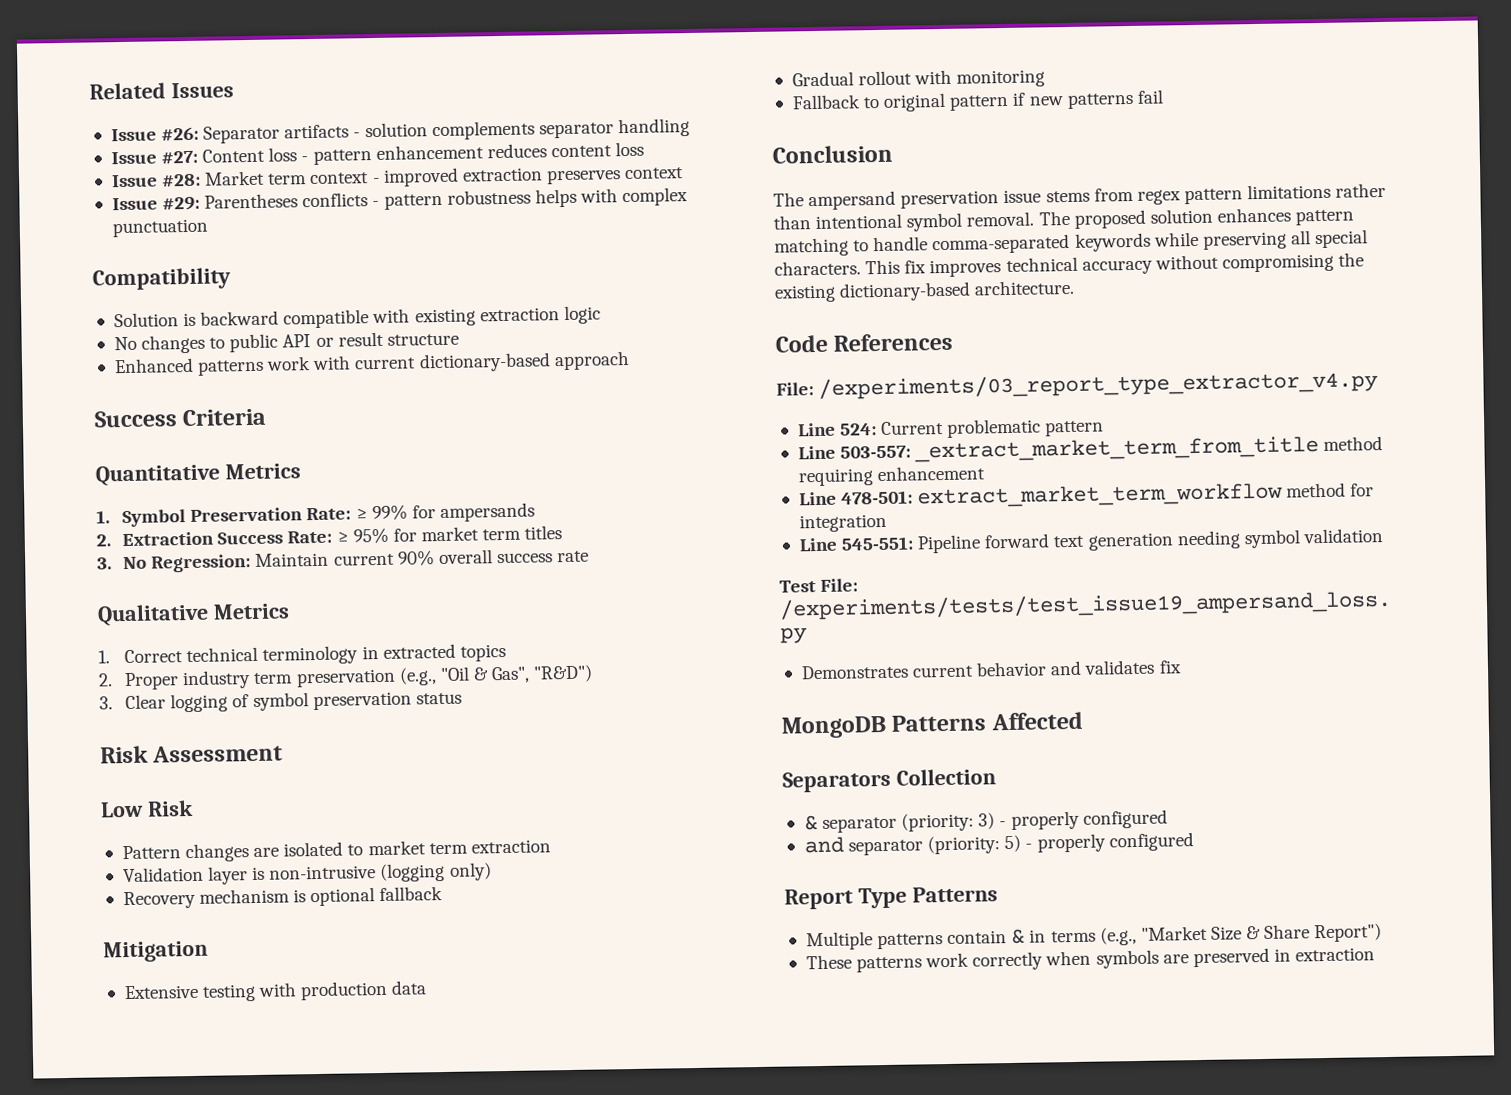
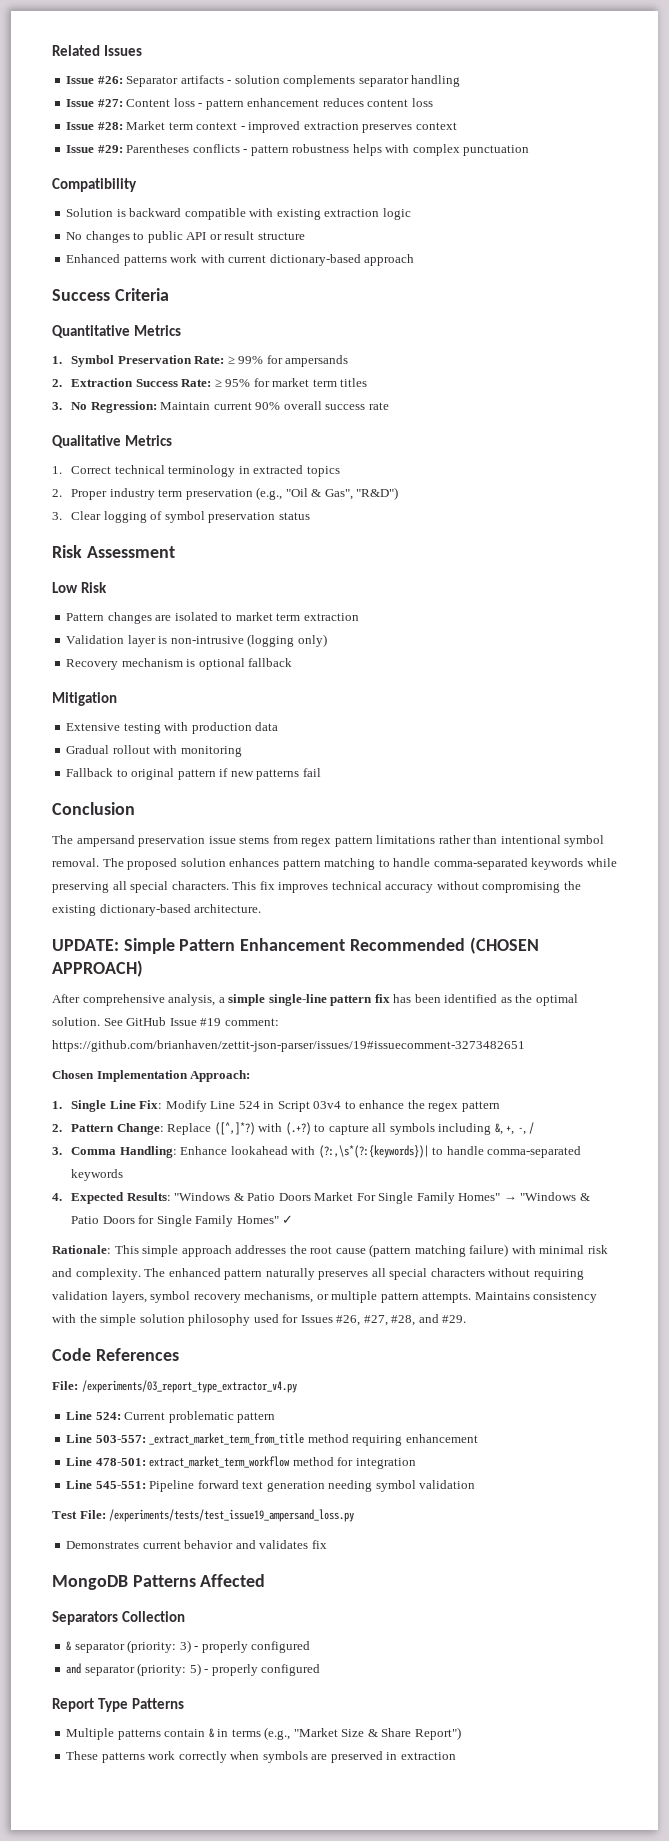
(1076, 287) none -> [52,937,539,954] [52,960,143,977] [52,994,578,1006] [52,1017,279,1026] [52,1040,525,1052] [52,1070,251,1082] [52,1100,500,1112] [52,1122,535,1135] [52,1145,582,1158] [71,1169,124,1181] [52,1192,590,1204] [71,1215,294,1227] [52,1244,608,1257] [52,1268,584,1280] [52,1291,598,1303] [52,1314,467,1326] // UPDATE: Simple Pattern Enhancement Recommended (CHOSEN APPROACH) // After comprehensive analysis, a simple single-line pattern fix has been identified as the optimal solution. See GitHub Issue #19 comment: https://github.com/brianhaven/zettit-json-parser/issues/19#issuecomment-3273482651 // Chosen Implementation Approach: // 1. Single Line Fix: Modify Line 524 in Script 03v4 to enhance the regex pattern // 2. Pattern Change: Replace ([^,]*?) with (.+?) to capture all symbols including &, +, -, / // 3. Comma Handling: Enhance lookahead with (?:,\s*(?:{keywords})| to handle comma-separated keywords // 4. Expected Results: "Windows & Patio Doors Market For Single Family Homes" → "Windows & Patio Doors for Single Family Homes" ✓ // Rationale: This simple approach addresses the root cause (pattern matching failure) with minimal risk and complexity. The enhanced pattern naturally preserves all special characters without requiring validation layers, symbol recovery mechanisms, or multiple pattern attempts. Maintains consistency with the simple solution philosophy used for Issues #26, #27, #28, and #29.

